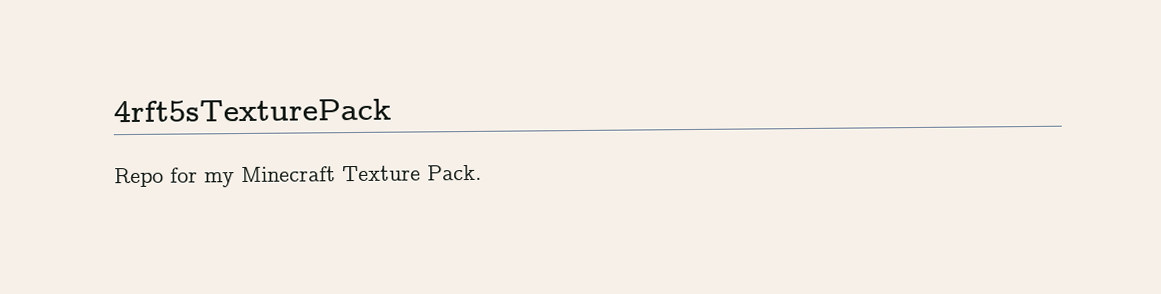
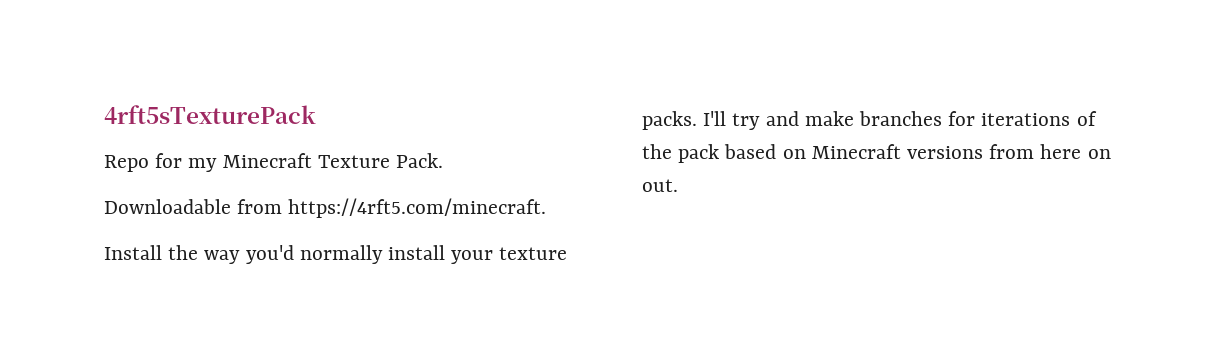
(482, 172) none -> [104,198,547,218] [104,245,568,264] [642,111,1097,130] [642,144,1111,163] [642,179,678,192] // Downloadable from https://4rft5.com/minecraft. // Install the way you'd normally install your texture packs. I'll try and make branches for iterations of the pack based on Minecraft versions from here on out.

